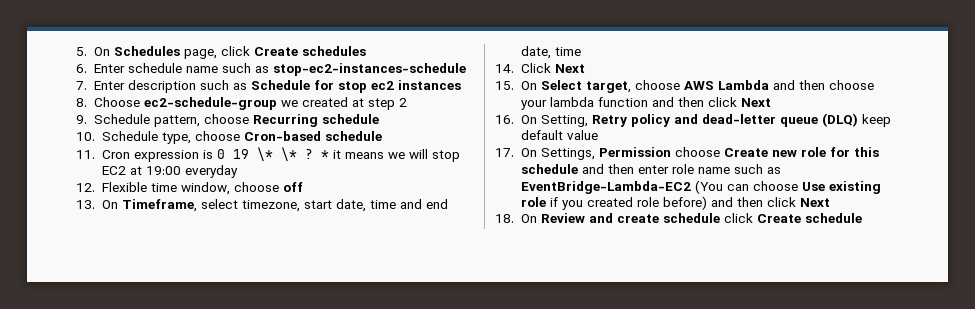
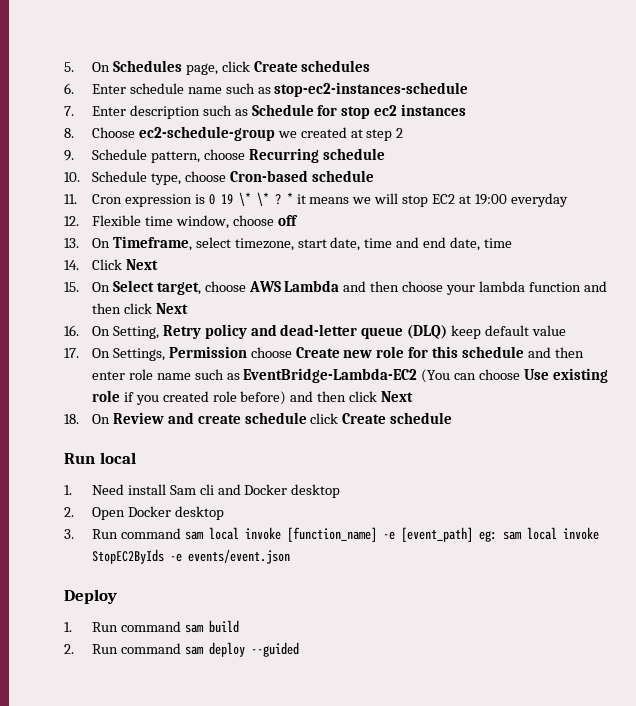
(862, 218) none -> [64,452,136,464] [64,484,341,498] [64,506,224,520] [64,527,599,542] [91,549,290,564] [64,589,117,604] [64,620,239,633] [64,642,299,657] // Run local // 1. Need install Sam cli and Docker desktop // 2. Open Docker desktop // 3. Run command sam local invoke [function_name] -e [event_path] eg: sam local invoke StopEC2ByIds -e events/event.json // Deploy // 1. Run command sam build // 2. Run command sam deploy --guided

